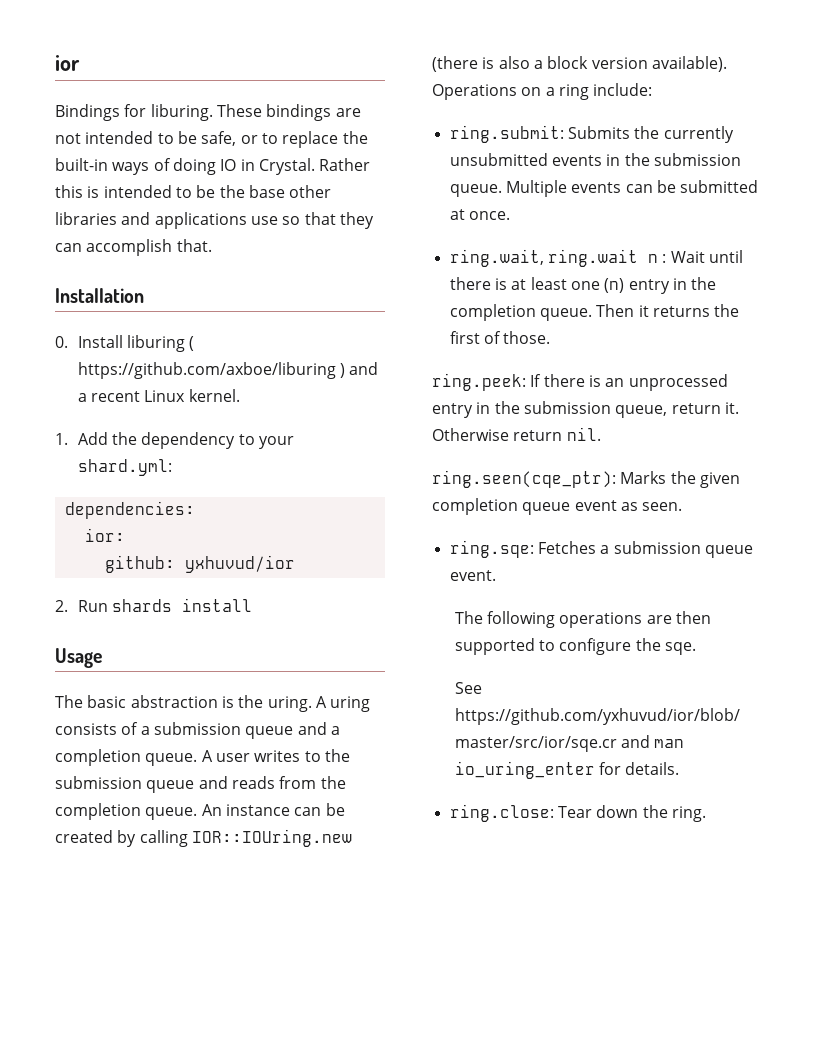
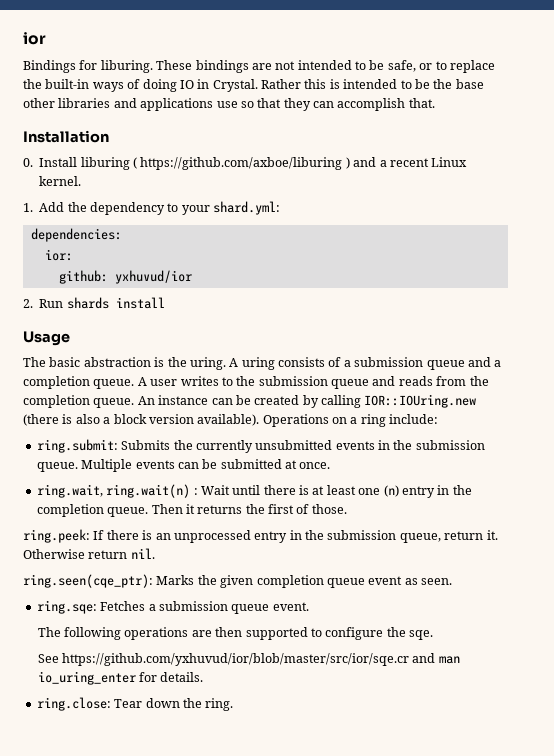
[547,249,658,267] ring.wait n -> [106,484,191,498] ring.wait(n)

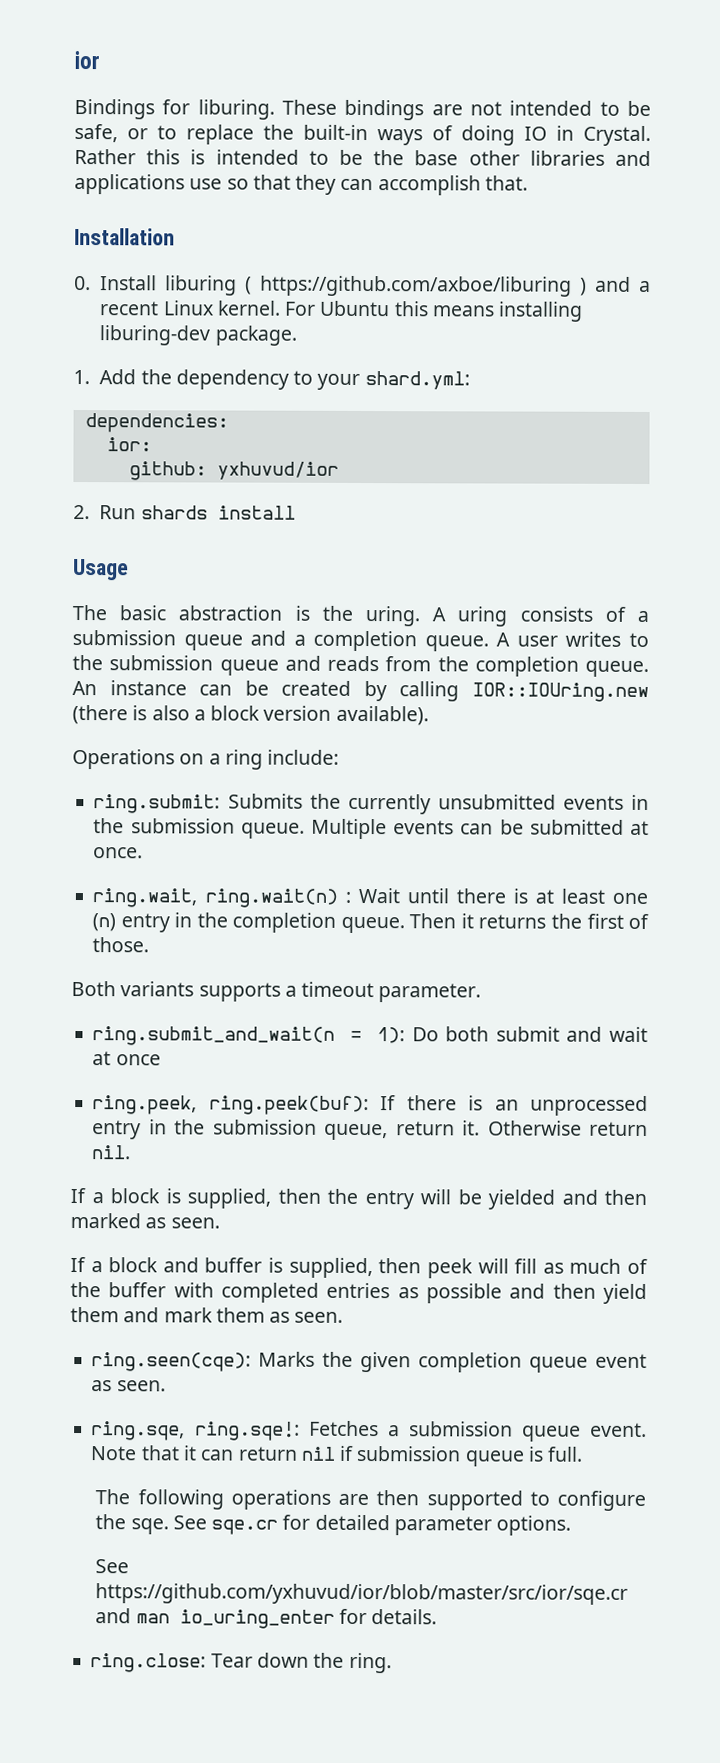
(82, 181) none -> [284,300,584,322] [99,325,297,346] For Ubuntu this means installing liburing-dev package.
(260, 420) none -> (429, 715) //
[23,529,90,543] ring.peek: -> [71,980,482,1003] [92,1026,648,1046] [92,1051,161,1066] [92,1095,369,1116] Both variants supports a timeout parameter. // ring.submit_and_wait(n = 1): Do both submit and wait at once // ring.peek, ring.peek(buf):
[23,574,153,588] ring.seen(cqe_ptr): -> [70,1187,647,1210] [70,1212,220,1229] [70,1256,648,1279] [70,1281,647,1305] [70,1306,344,1323] [91,1352,252,1372] If a block is supplied, then the entry will be yielded and then marked as seen. // If a block and buffer is supplied, then peek will fill as much of the buffer with completed entries as possible and then yield them and mark them as seen. // ring.seen(cqe):
[36,600,97,614] ring.sqe: -> [91,1421,300,1441] ring.sqe, ring.sqe!:
(309, 606) none -> [90,1445,584,1467] Note that it can return nil if submission queue is full.
(434, 635) none -> [172,1514,572,1536] See sqe.cr for detailed parameter options.

